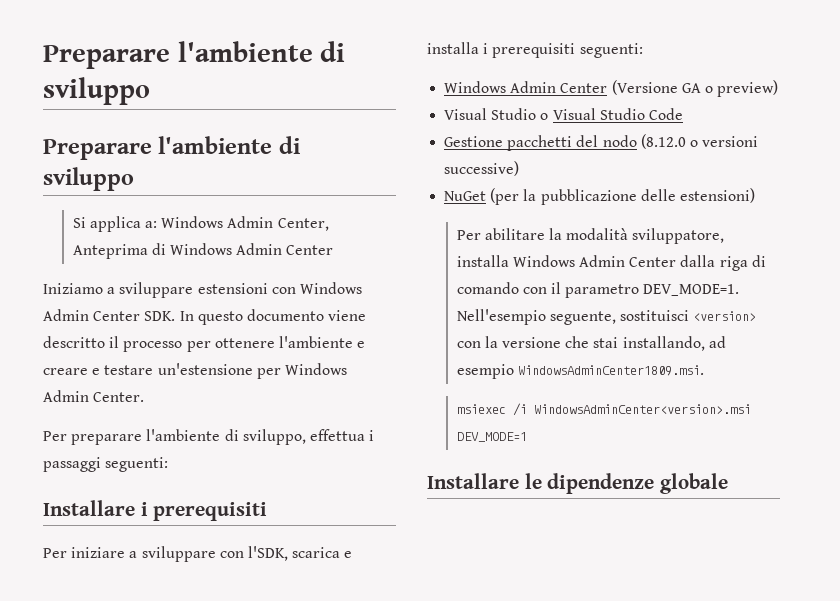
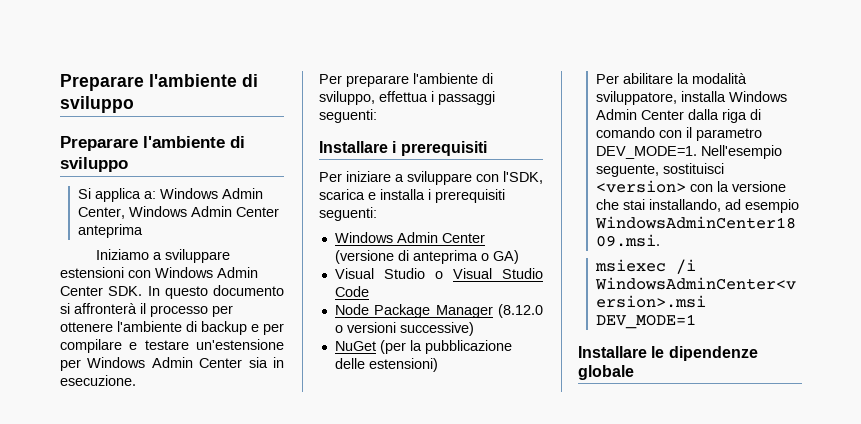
[72,243,334,259] Anteprima di Windows Admin Center -> [128,206,279,217] [77,224,143,238] Windows Admin Center anteprima
[328,310,367,321] [43,336,105,348] viene descritto -> [60,303,137,314] si affronterà
[357,341,366,348] [43,368,88,375] e creare -> [186,321,284,335] [60,339,122,353] di backup e per compilare
[93,392,145,402] Center. -> [199,357,284,368] [60,375,136,386] Center sia in esecuzione.
[611,80,779,97] (Versione GA o preview) -> [334,250,519,264] (versione di anteprima o GA)
[444,135,637,151] Gestione pacchetti del nodo -> [334,304,493,318] Node Package Manager

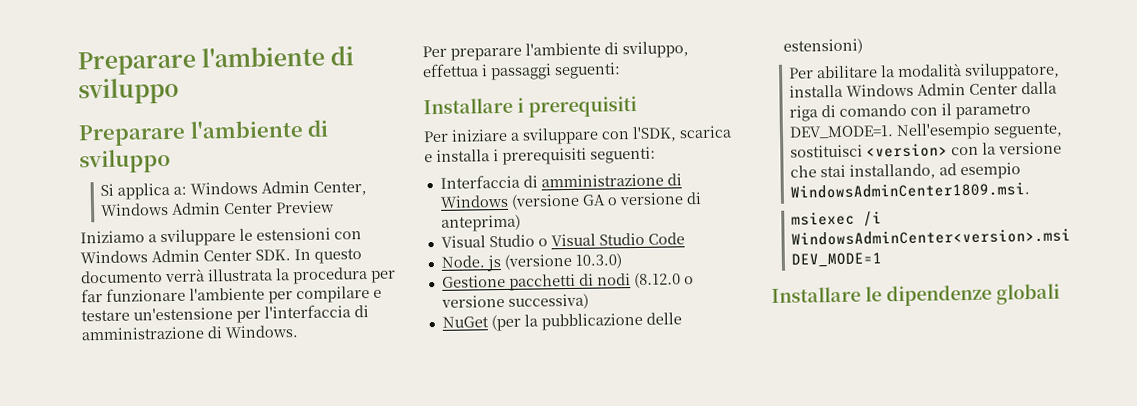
[77,224,143,238] anteprima -> [275,200,336,214] Preview
(231, 256) none -> [239,228,253,241] le
[60,303,233,317] [60,321,259,335] si affronterà il processo per ottenere l'ambiente di backup e -> [164,267,396,285] [81,287,265,303] verrà illustrata la procedura per far funzionare l'ambiente
[87,357,284,368] [60,375,136,386] Windows Admin Center sia in esecuzione. -> [264,304,369,319] [81,325,298,341] l'interfaccia di amministrazione di Windows.
[334,232,485,243] [334,250,519,264] Windows Admin Center (versione di anteprima o GA) -> [439,173,682,189] [439,192,702,210] [440,214,521,232] Interfaccia di amministrazione di Windows (versione GA o versione di anteprima)
[334,304,543,318] [334,322,474,336] Node Package Manager (8.12.0 o versioni successive) -> [440,253,622,272] [441,272,694,291] [440,293,589,310] Node. js (versione 10.3.0) // Gestione pacchetti di nodi (8.12.0 o versione successiva)
[578,365,634,380] globale -> [996,283,1060,305] globali

